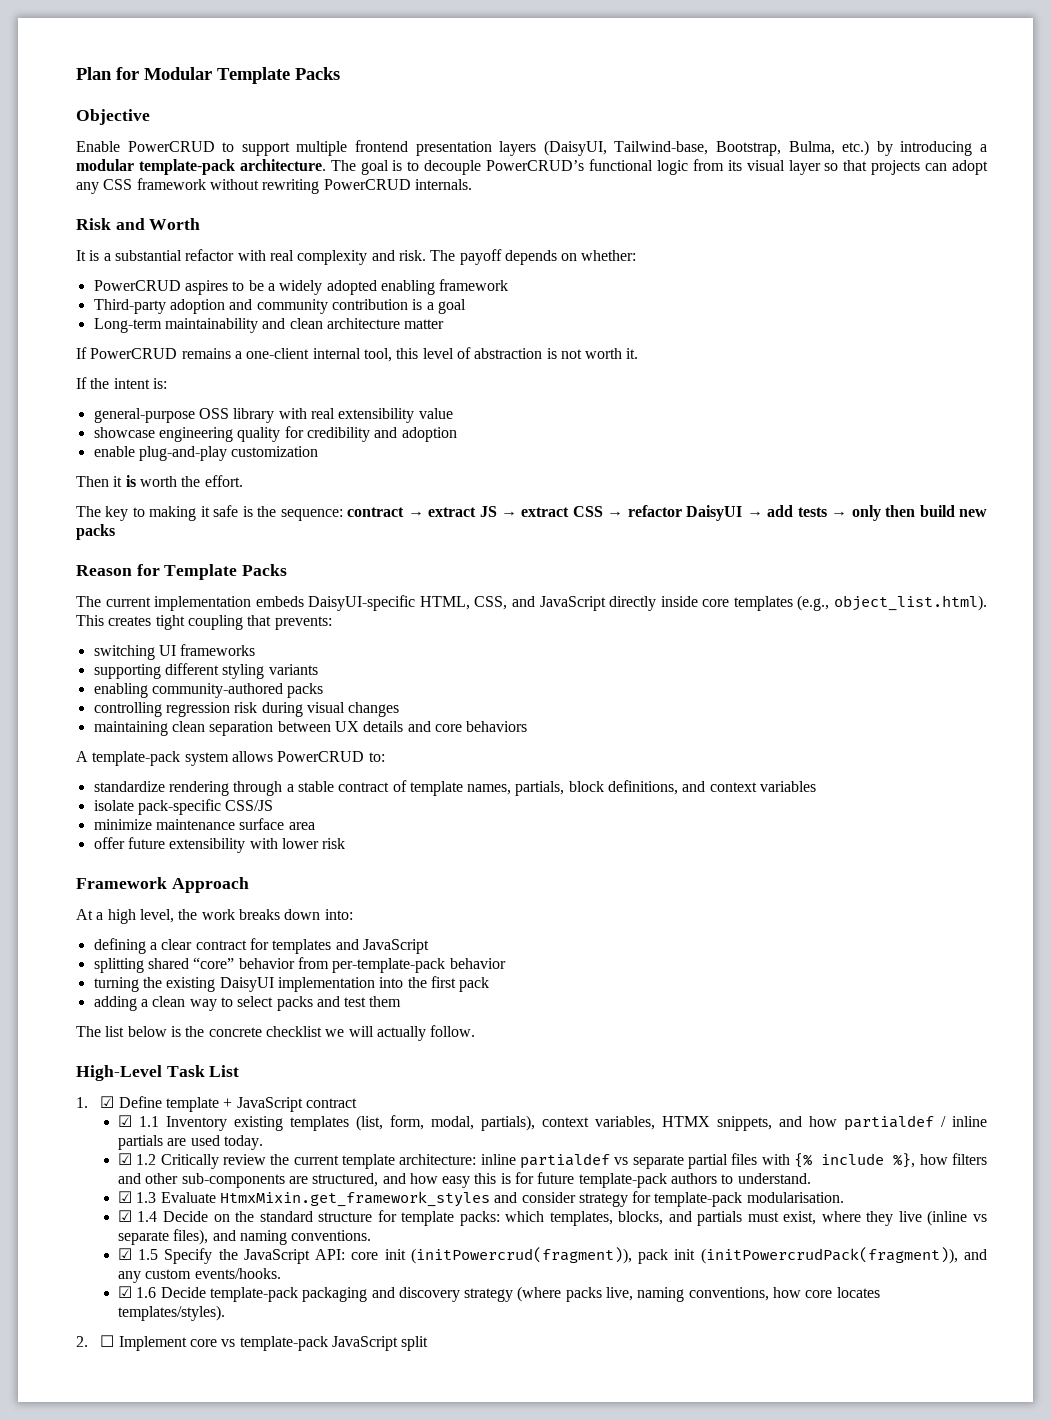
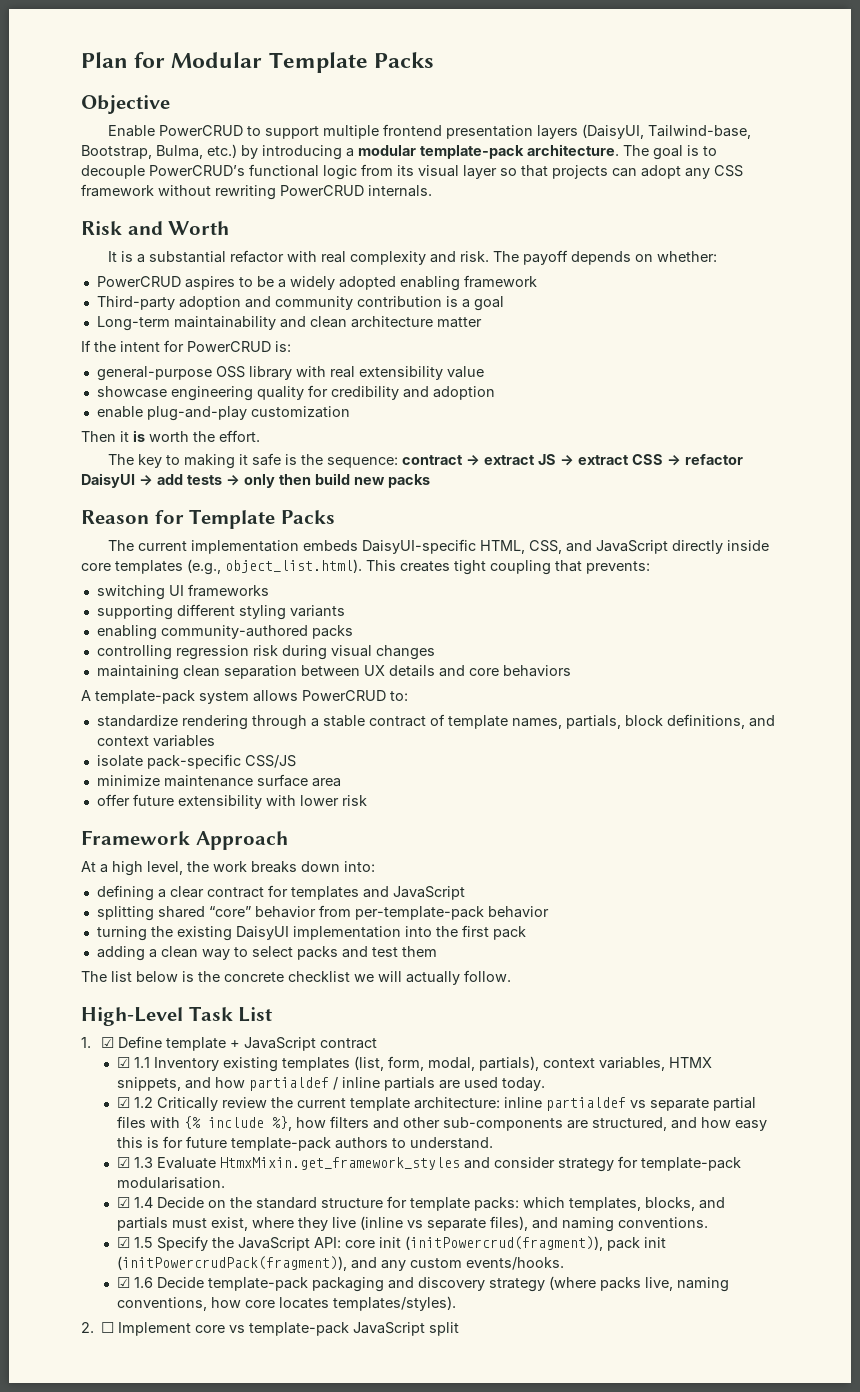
[76,347,639,362] // If PowerCRUD remains a one-client internal tool, this level of abstraction is not worth it. -> (482, 322) none
(150, 383) none -> [164,340,271,352] for PowerCRUD

